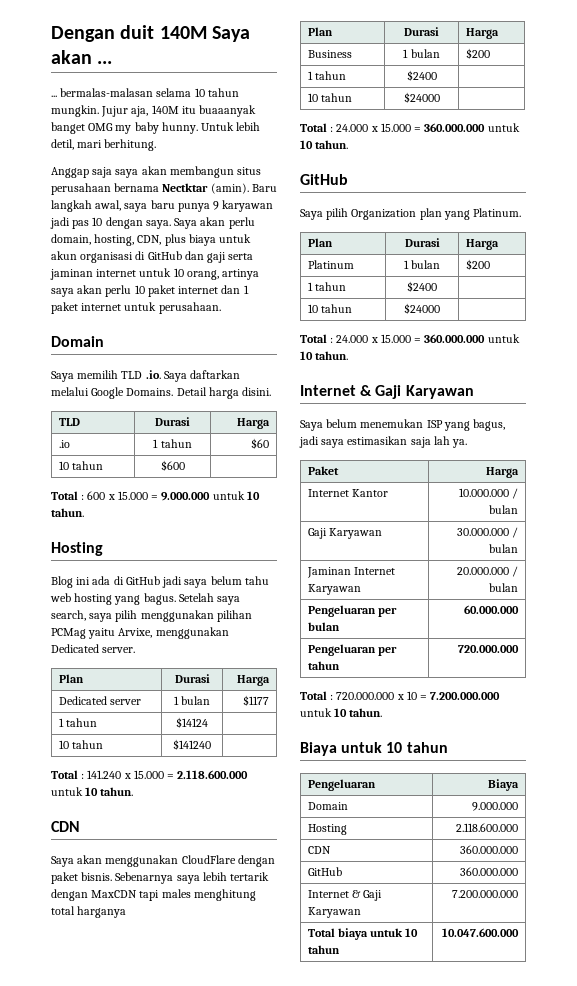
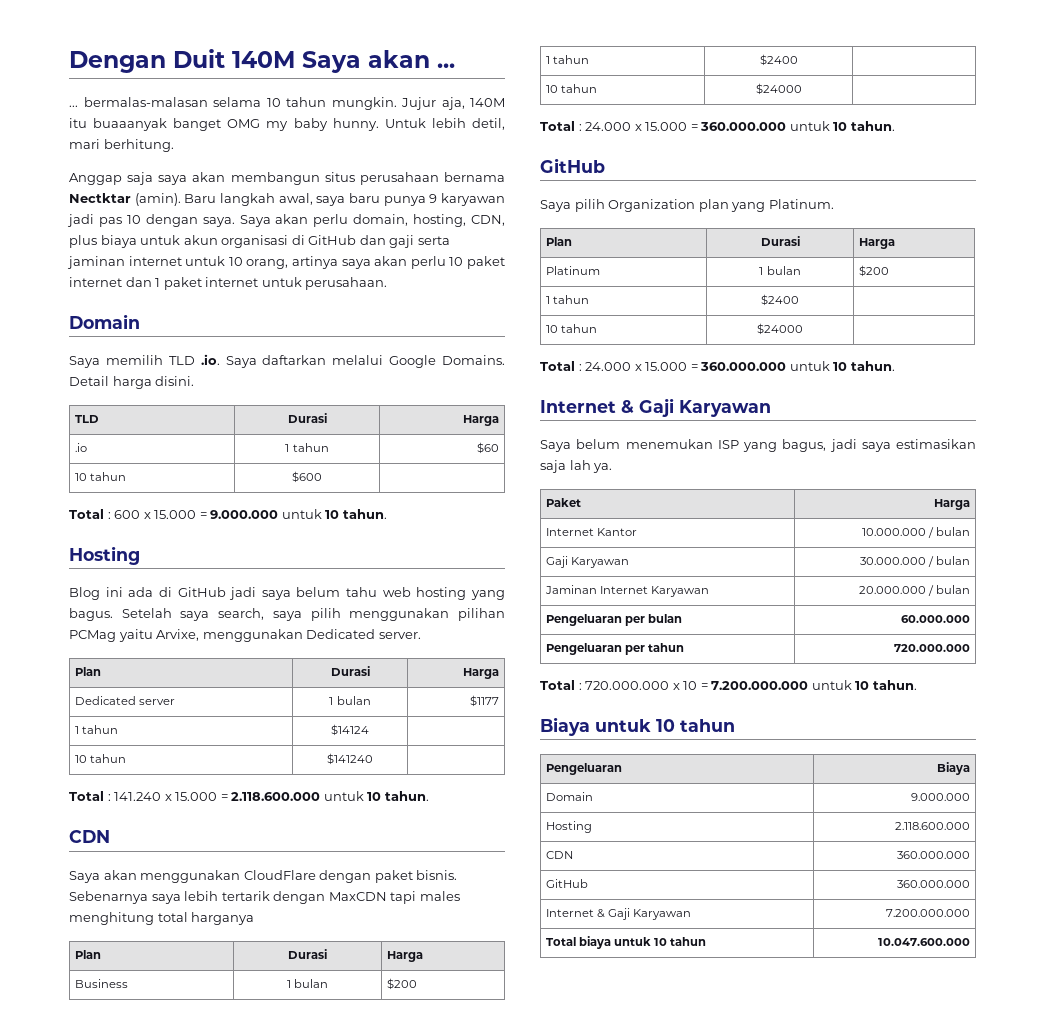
[120,25,155,39] duit -> [173,49,225,68] Duit

